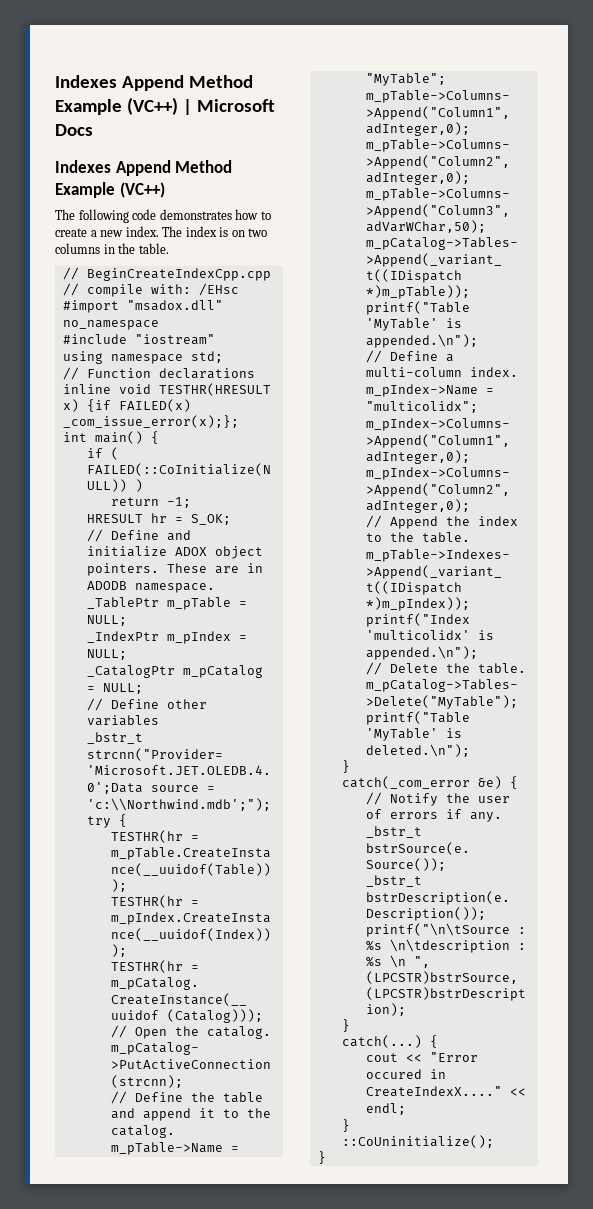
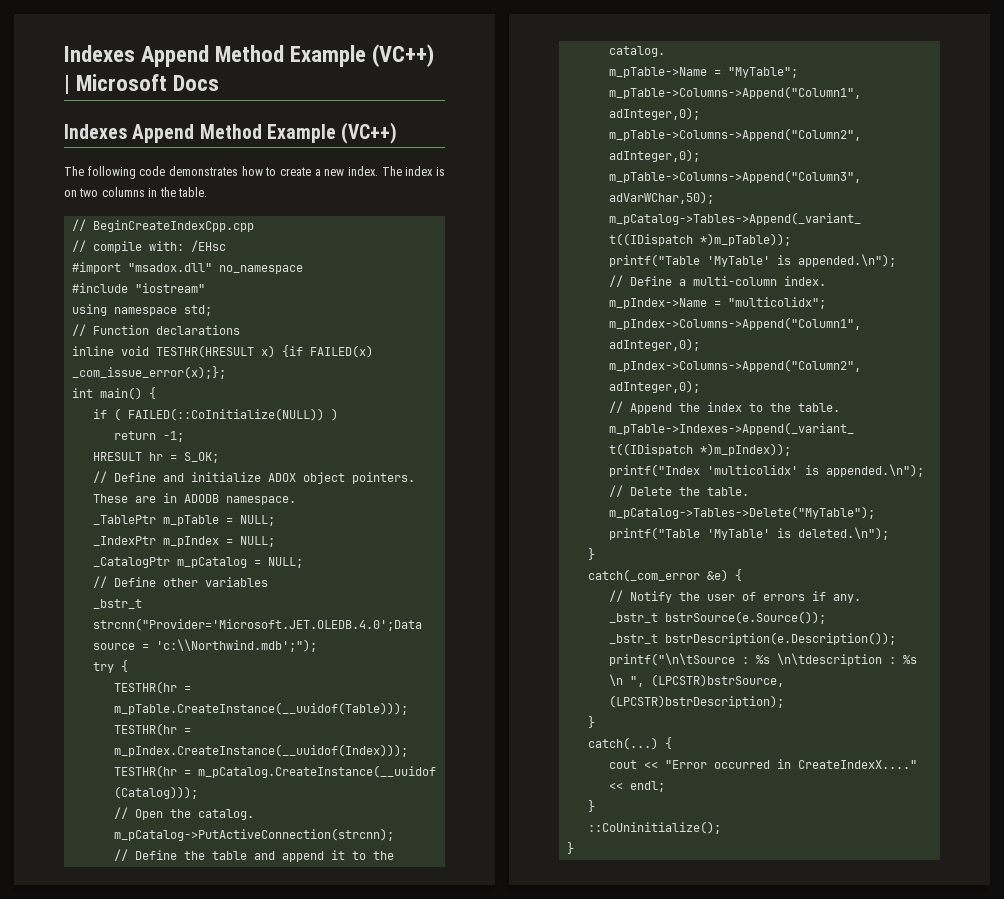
[365,1069,422,1079] occured -> [713,760,770,769] occurred

